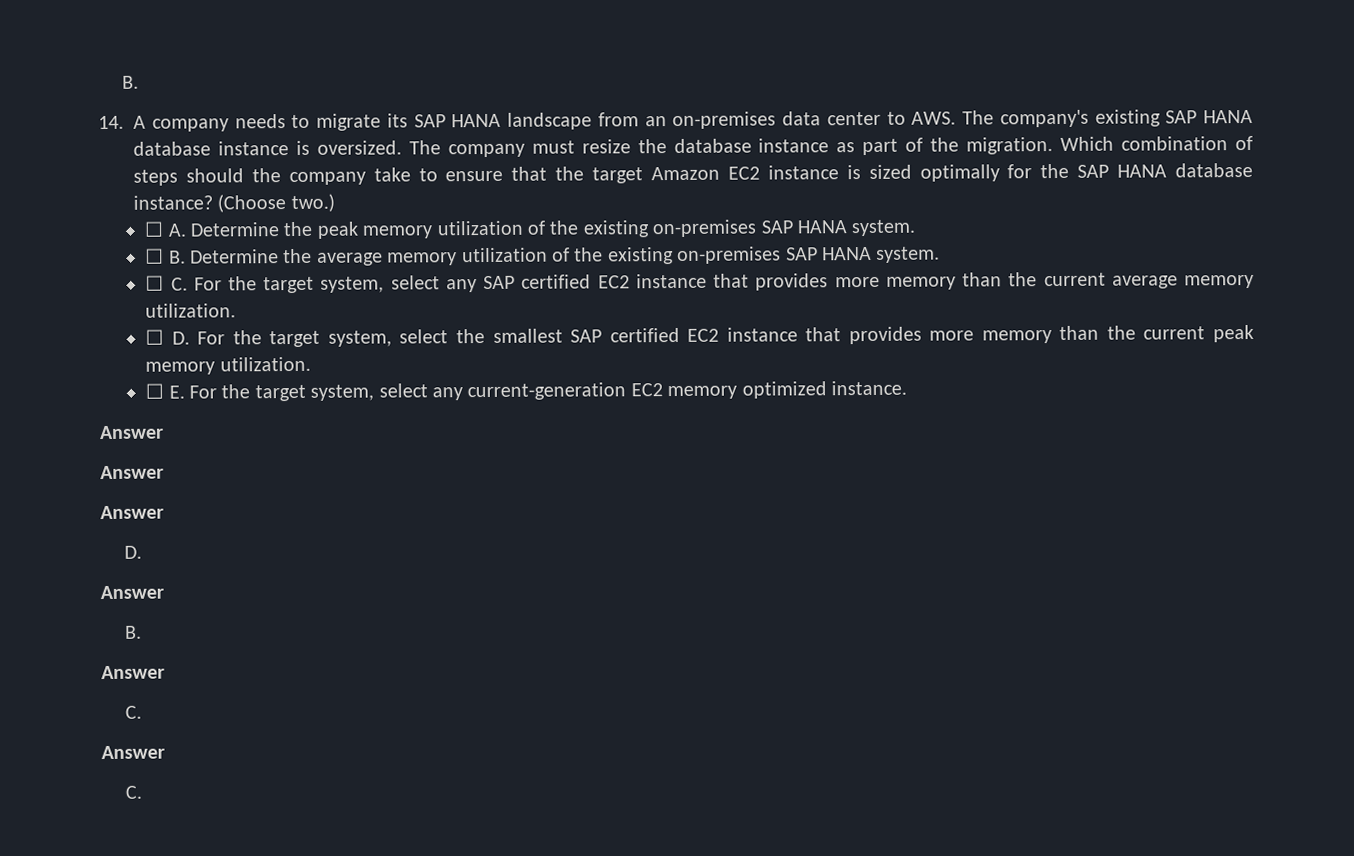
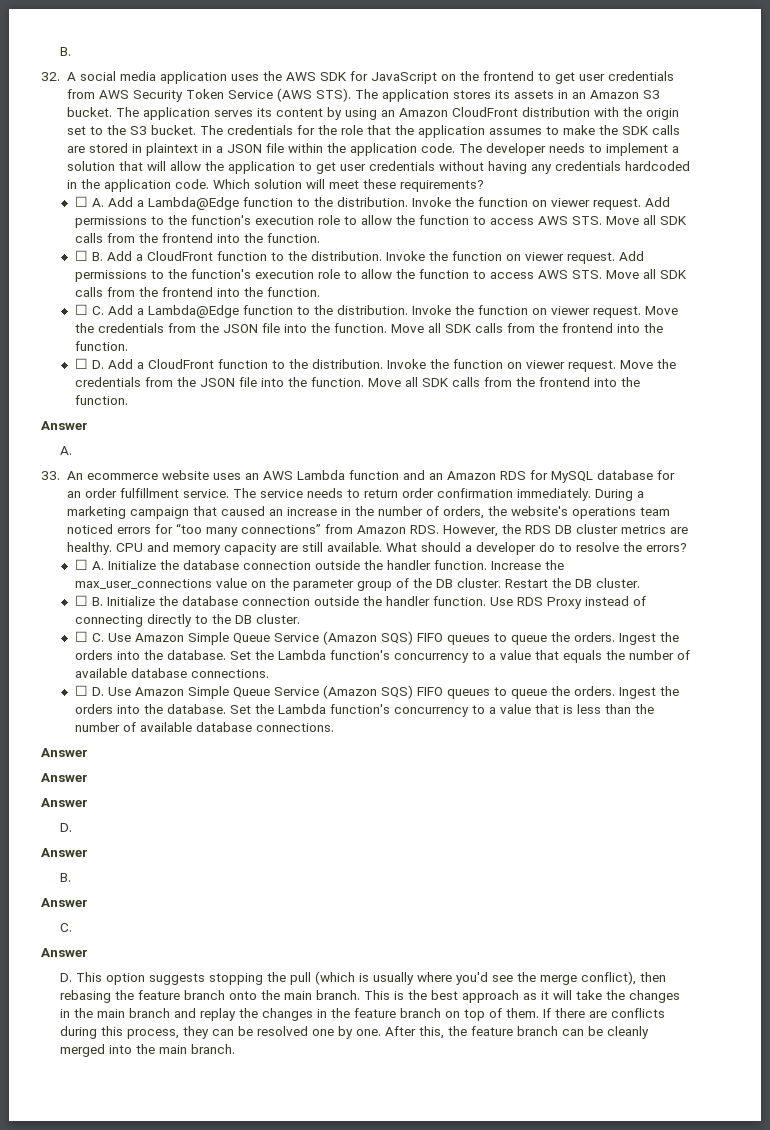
[122,75,140,89] [98,109,1253,132] [133,135,1253,158] [133,162,1253,186] [133,193,335,213] [144,219,916,239] [145,246,941,266] [145,272,1255,294] [145,303,237,318] [145,324,1254,348] [145,356,311,375] [145,380,908,402] B. // 14. A company needs to migrate its SAP HANA landscape from an on-premises data center to AWS. The company's existing SAP HANA database instance is oversized. The company must resize the database instance as part of the migration. Which combination of steps should the company take to ensure that the target Amazon EC2 instance is sized optimally for the SAP HANA database instance? (Choose two.) // ☐ A. Determine the peak memory utilization of the existing on-premises SAP HANA system. // ☐ B. Determine the average memory utilization of the existing on-premises SAP HANA system. // ☐ C. For the target system, select any SAP certified EC2 instance that provides more memory than the current average memory utilization. // ☐ D. For the target system, select the smallest SAP certified EC2 instance that provides more memory than the current peak memory utilization. // ☐ E. For the target system, select any current-generation EC2 memory optimized instance. -> [59,47,71,56] [41,71,674,84] [66,88,660,102] [66,107,679,120] [66,125,680,138] [66,143,679,156] [66,161,690,174] [66,179,484,192] [74,196,670,210] [74,215,687,228] [74,233,320,243] [74,250,644,264] [74,269,687,282] [74,287,320,297] [74,304,678,318] [74,323,663,333] [74,341,128,351] [74,358,676,372] [74,377,640,387] [74,395,128,405] [41,421,88,430] [59,446,72,455] [41,470,675,483] [66,488,644,501] [66,506,670,519] [66,523,688,537] [66,542,687,555] [74,559,564,570] [74,578,640,591] [74,595,646,609] [74,614,300,627] [74,631,679,645] [74,650,690,663] [74,668,269,678] [74,685,679,699] [74,704,654,717] [74,722,334,732] B. // 32. A social media application uses the AWS SDK for JavaScript on the frontend to get user credentials from AWS Security Token Service (AWS STS). The application stores its assets in an Amazon S3 bucket. The application serves its content by using an Amazon CloudFront distribution with the origin set to the S3 bucket. The credentials for the role that the application assumes to make the SDK calls are stored in plaintext in a JSON file within the application code. The developer needs to implement a solution that will allow the application to get user credentials without having any credentials hardcoded in the application code. Which solution will meet these requirements? // ☐ A. Add a Lambda@Edge function to the distribution. Invoke the function on viewer request. Add permissions to the function's execution role to allow the function to access AWS STS. Move all SDK calls from the frontend into the function. // ☐ B. Add a CloudFront function to the distribution. Invoke the function on viewer request. Add permissions to the function's execution role to allow the function to access AWS STS. Move all SDK calls from the frontend into the function. // ☐ C. Add a Lambda@Edge function to the distribution. Invoke the function on viewer request. Move the credentials from the JSON file into the function. Move all SDK calls from the frontend into the function. // ☐ D. Add a CloudFront function to the distribution. Invoke the function on viewer request. Move the credentials from the JSON file into the function. Move all SDK calls from the frontend into the function. // Answer // A. // 33. An ecommerce website uses an AWS Lambda function and an Amazon RDS for MySQL database for an order fulfillment service. The service needs to return order confirmation immediately. During a marketing campaign that caused an increase in the number of orders, the website's operations team noticed errors for “too many connections” from Amazon RDS. However, the RDS DB cluster metrics are healthy. CPU and memory capacity are still available. What should a developer do to resolve the errors? // ☐ A. Initialize the database connection outside the handler function. Increase the max_user_connections value on the parameter group of the DB cluster. Restart the DB cluster. // ☐ B. Initialize the database connection outside the handler function. Use RDS Proxy instead of connecting directly to the DB cluster. // ☐ C. Use Amazon Simple Queue Service (Amazon SQS) FIFO queues to queue the orders. Ingest the orders into the database. Set the Lambda function's concurrency to a value that equals the number of available database connections. // ☐ D. Use Amazon Simple Queue Service (Amazon SQS) FIFO queues to queue the orders. Ingest the orders into the database. Set the Lambda function's concurrency to a value that is less than the number of available database connections.
[125,785,143,799] C. -> [59,971,666,985] [59,990,680,1003] [59,1008,665,1021] [59,1026,649,1039] [59,1044,235,1057] D. This option suggests stopping the pull (which is usually where you'd see the merge conflict), then rebasing the feature branch onto the main branch. This is the best approach as it will take the changes in the main branch and replay the changes in the feature branch on top of them. If there are conflicts during this process, they can be resolved one by one. After this, the feature branch can be cleanly merged into the main branch.

